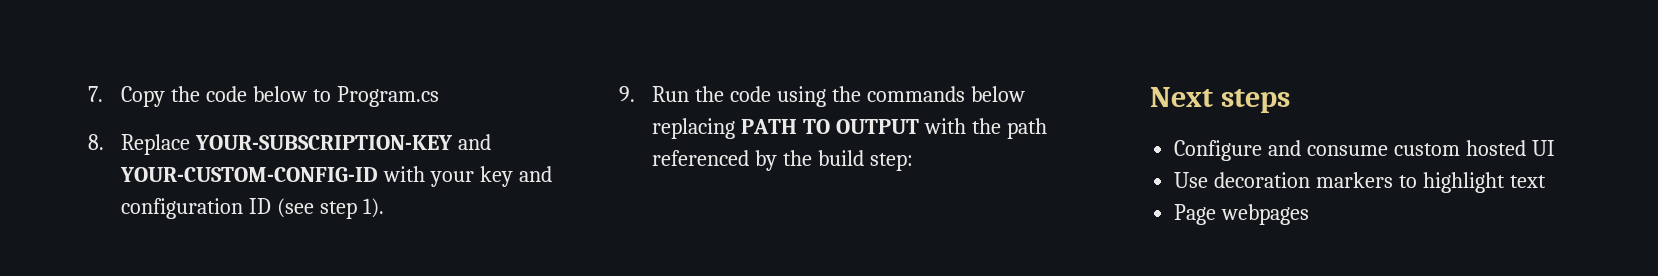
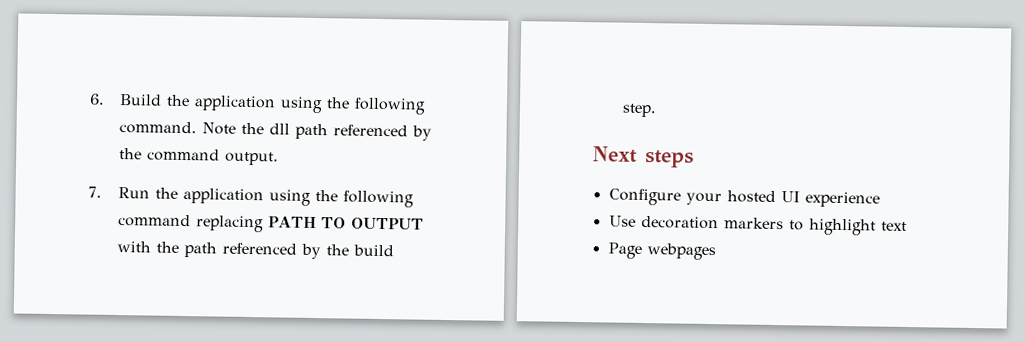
[88,86,439,107] [88,134,492,155] [120,166,552,187] [121,198,384,219] [619,86,635,102] 7. Copy the code below to Program.cs // 8. Replace YOUR-SUBSCRIPTION-KEY and YOUR-CUSTOM-CONFIG-ID with your key and configuration ID (see step 1). // 9. -> [89,93,426,115] [118,121,432,141] [118,148,279,166] [88,186,102,198] 6. Build the application using the following command. Note the dll path referenced by the command output. // 7.
[730,86,1025,107] code using the commands below -> [182,187,414,208] [117,214,191,228] application using the following command
[869,153,913,171] step: -> [621,103,657,118] step.
[1268,140,1461,156] and consume custom -> [685,192,722,206] your
(1555, 148) none -> [804,191,880,208] experience

